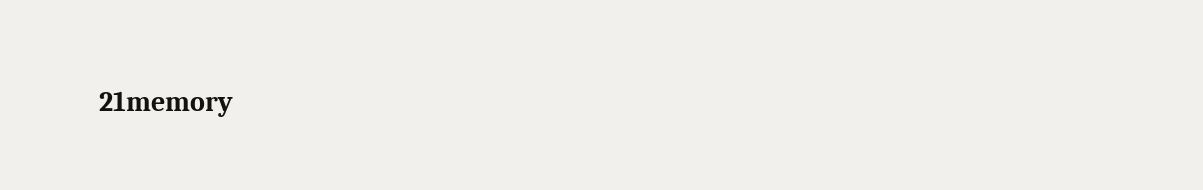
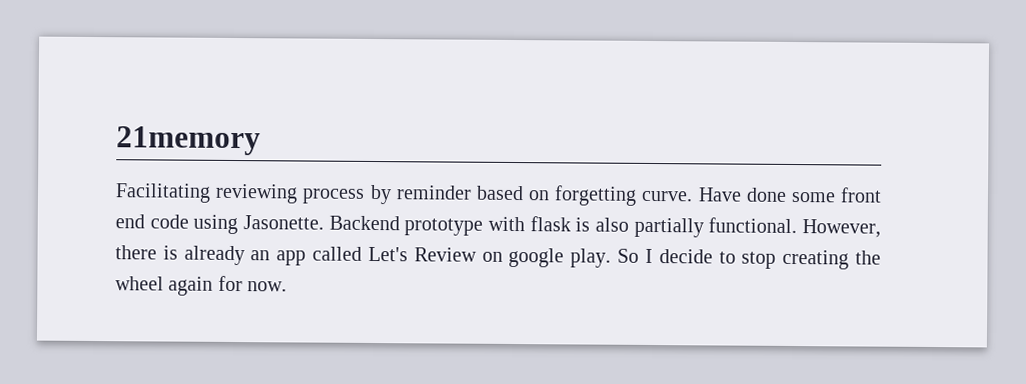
(233, 104) none -> [115,183,882,206] [115,214,881,238] [115,245,882,270] [115,275,288,296] // Facilitating reviewing process by reminder based on forgetting curve. Have done some front end code using Jasonette. Backend prototype with flask is also partially functional. However, there is already an app called Let's Review on google play. So I decide to stop creating the wheel again for now.

